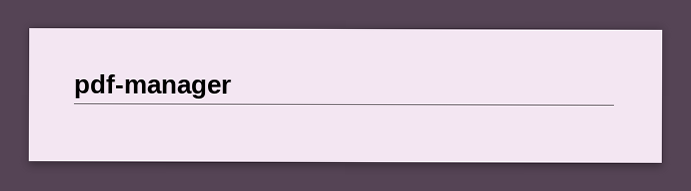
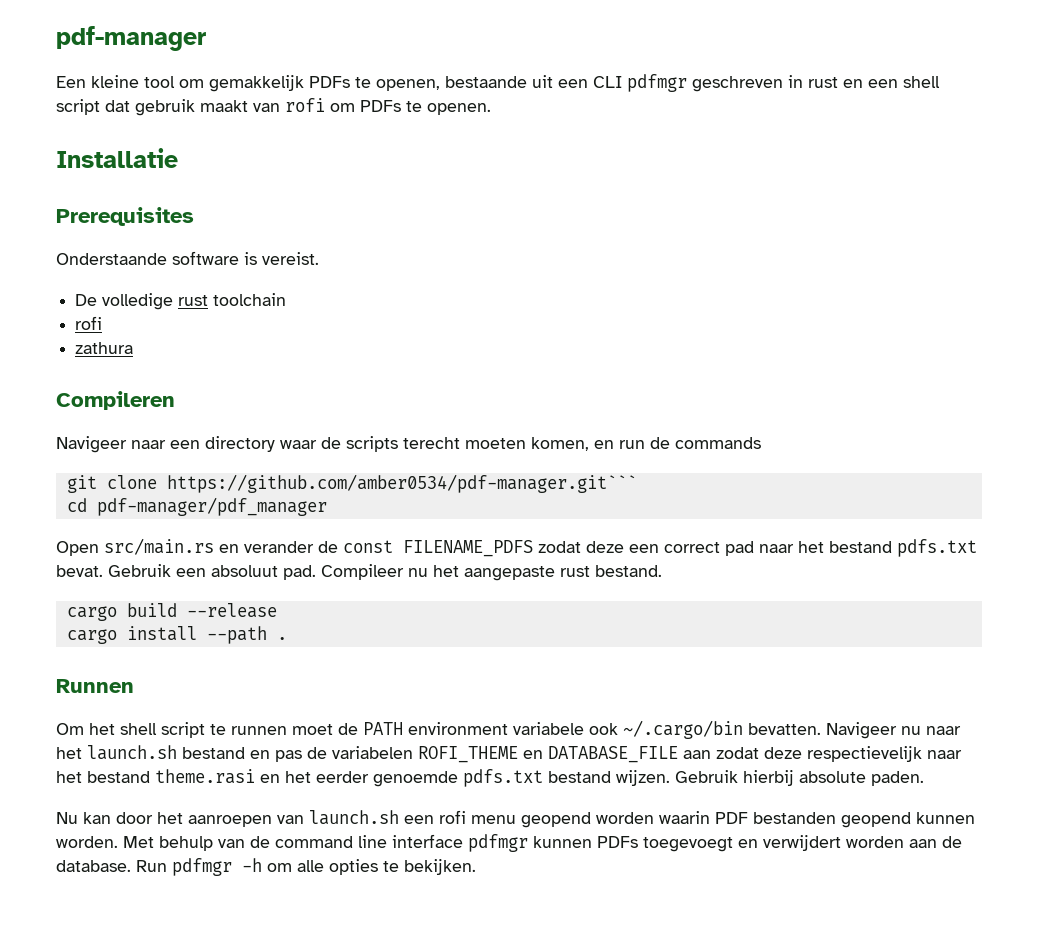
(232, 86) none -> [56,74,940,92] [56,98,491,116] [56,148,178,168] [56,207,194,226] [56,251,319,265] [75,293,287,310] [75,316,103,330] [75,342,134,354] [56,391,175,410] [56,436,761,453] [66,474,637,493] [66,497,327,516] [56,538,977,557] [56,564,662,581] [66,603,277,621] [66,626,287,644] [56,679,134,693] [56,720,961,739] [56,745,962,763] [56,769,924,787] [56,810,975,828] [56,834,962,852] [56,858,476,876] // Een kleine tool om gemakkelijk PDFs te openen, bestaande uit een CLI pdfmgr geschreven in rust en een shell script dat gebruik maakt van rofi om PDFs te openen. // Installatie // Prerequisites // Onderstaande software is vereist. // De volledige rust toolchain // rofi // zathura // Compileren // Navigeer naar een directory waar de scripts terecht moeten komen, en run de commands // git clone https://github.com/amber0534/pdf-manager.git``` // cd pdf-manager/pdf_manager // Open src/main.rs en verander de const FILENAME_PDFS zodat deze een correct pad naar het bestand pdfs.txt bevat. Gebruik een absoluut pad. Compileer nu het aangepaste rust bestand. // cargo build --release // cargo install --path . // Runnen // Om het shell script te runnen moet de PATH environment variabele ook ~/.cargo/bin bevatten. Navigeer nu naar het launch.sh bestand en pas de variabelen ROFI_THEME en DATABASE_FILE aan zodat deze respectievelijk naar het bestand theme.rasi en het eerder genoemde pdfs.txt bestand wijzen. Gebruik hierbij absolute paden. // Nu kan door het aanroepen van launch.sh een rofi menu geopend worden waarin PDF bestanden geopend kunnen worden. Met behulp van de command line interface pdfmgr kunnen PDFs toegevoegt en verwijdert worden aan de database. Run pdfmgr -h om alle opties te bekijken.

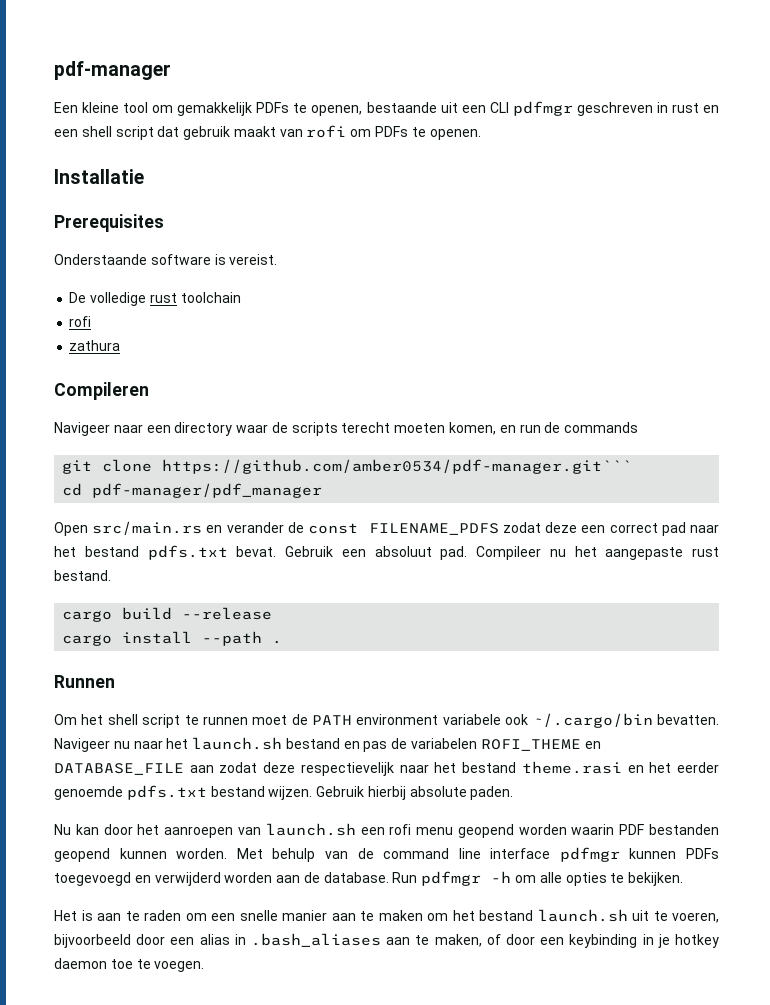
[643,835,841,852] toegevoegt en verwijdert -> [54,872,221,886] toegevoegd en verwijderd
(476, 867) none -> [54,909,719,923] [54,933,720,948] [54,958,205,972] // Het is aan te raden om een snelle manier aan te maken om het bestand launch.sh uit te voeren, bijvoorbeeld door een alias in .bash_aliases aan te maken, of door een keybinding in je hotkey daemon toe te voegen.

